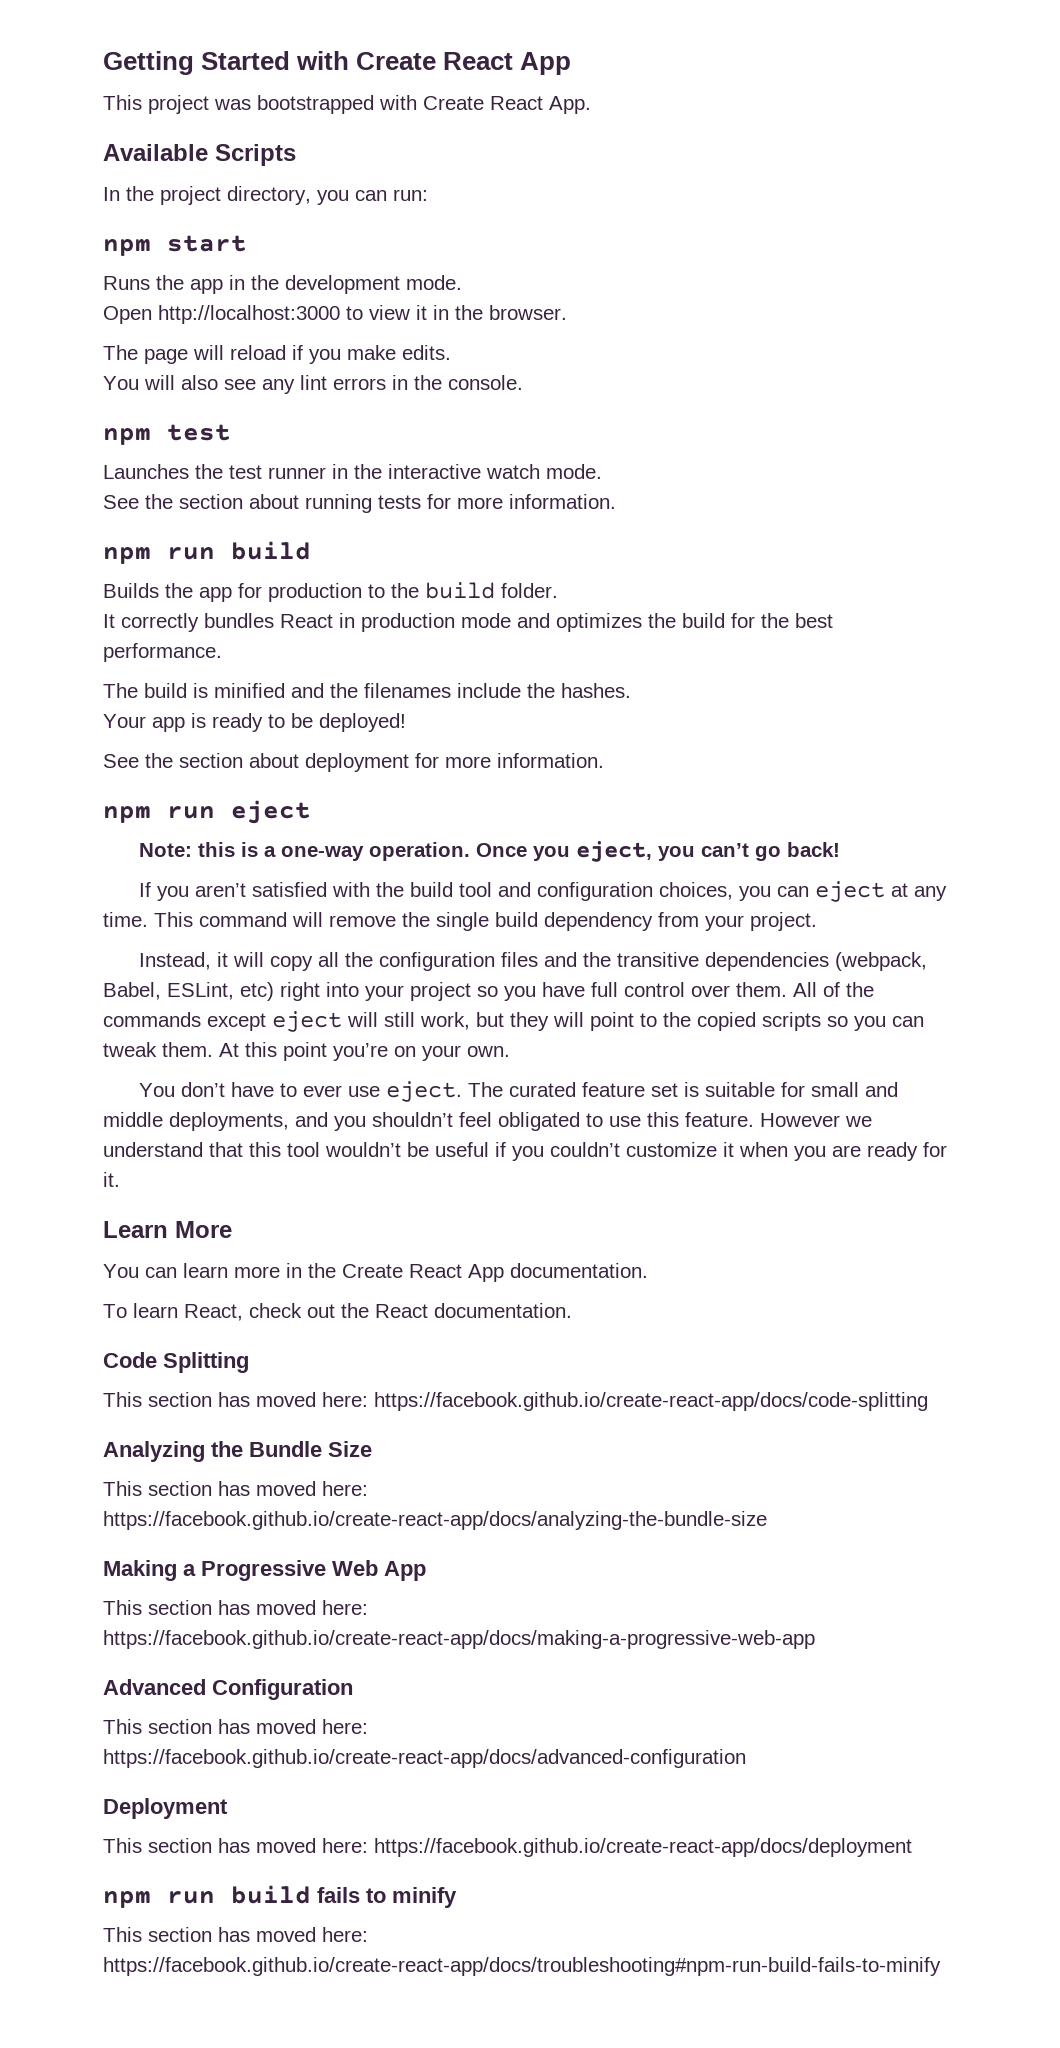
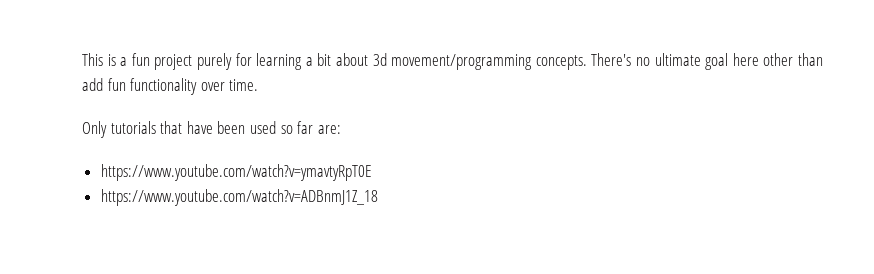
[103,51,572,75] [103,95,591,114] [103,144,296,166] [103,186,428,205] [103,235,247,256] [103,275,462,294] [103,305,567,324] [103,345,451,364] [103,375,523,394] [103,424,231,445] [103,464,602,479] [103,494,616,513] [103,541,311,564] [103,582,558,602] [103,613,833,632] [103,643,222,662] [103,683,631,698] [103,713,406,732] [103,753,604,772] [103,800,311,824] [139,841,841,862] [139,881,948,902] [103,912,817,931] [139,952,928,971] [103,982,874,1001] [103,1011,924,1032] [103,1042,510,1061] [139,1081,899,1102] [103,1112,872,1131] [103,1142,947,1161] [103,1172,120,1187] [103,1221,232,1238] [103,1263,648,1282] [103,1303,572,1321] [103,1352,249,1373] [103,1392,928,1411] [103,1441,372,1462] [103,1481,368,1496] [103,1511,767,1530] [103,1560,426,1581] [103,1600,368,1615] [103,1630,815,1649] [103,1679,353,1700] [103,1719,368,1734] [103,1749,746,1768] [103,1798,228,1819] [103,1838,912,1857] [103,1885,457,1908] [103,1927,368,1942] [103,1957,941,1976] Getting Started with Create React App // This project was bootstrapped with Create React App. // Available Scripts // In the project directory, you can run: // npm start // Runs the app in the development mode. // Open http://localhost:3000 to view it in the browser. // The page will reload if you make edits. // You will also see any lint errors in the console. // npm test // Launches the test runner in the interactive watch mode. // See the section about running tests for more information. // npm run build // Builds the app for production to the build folder. // It correctly bundles React in production mode and optimizes the build for the best performance. // The build is minified and the filenames include the hashes. // Your app is ready to be deployed! // See the section about deployment for more information. // npm run eject // Note: this is a one-way operation. Once you eject, you can’t go back! // If you aren’t satisfied with the build tool and configuration choices, you can eject at any time. This command will remove the single build dependency from your project. // Instead, it will copy all the configuration files and the transitive dependencies (webpack, Babel, ESLint, etc) right into your project so you have full control over them. All of the commands except eject will still work, but they will point to the copied scripts so you can tweak them. At this point you’re on your own. // You don’t have to ever use eject. The curated feature set is suitable for small and middle deployments, and you shouldn’t feel obligated to use this feature. However we understand that this tool wouldn’t be useful if you couldn’t customize it when you are ready for it. // Learn More // You can learn more in the Create React App documentation. // To learn React, check out the React documentation. // Code Splitting // This section has moved here: https://facebook.github.io/create-react-app/docs/code-splitting // Analyzing the Bundle Size // This section has moved here: https://facebook.github.io/create-react-app/docs/analyzing-the-bundle-size // Making a Progressive Web App // This section has moved here: https://facebook.github.io/create-react-app/docs/making-a-progressive-web-app // Advanced Configuration // This section has moved here: https://facebook.github.io/create-react-app/docs/advanced-configuration // Deployment // This section has moved here: https://facebook.github.io/create-react-app/docs/deployment // npm run build fails to minify // This section has moved here: https://facebook.github.io/create-react-app/docs/troubleshooting#npm-run-build-fails-to-minify -> [82,53,824,70] [82,78,259,95] [82,121,341,138] [100,164,372,181] [100,189,378,206] This is a fun project purely for learning a bit about 3d movement/programming concepts. There's no ultimate goal here other than add fun functionality over time. // Only tutorials that have been used so far are: // https://www.youtube.com/watch?v=ymavtyRpT0E // https://www.youtube.com/watch?v=ADBnmJ1Z_18

